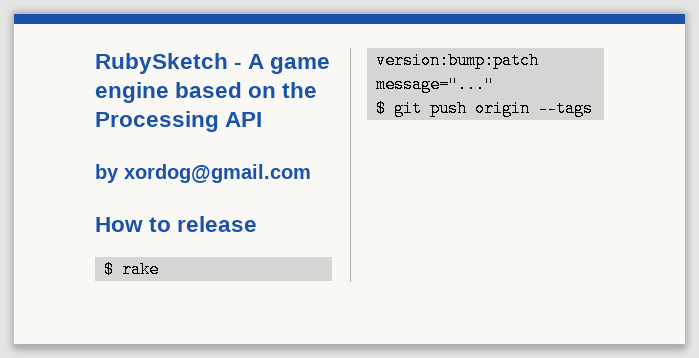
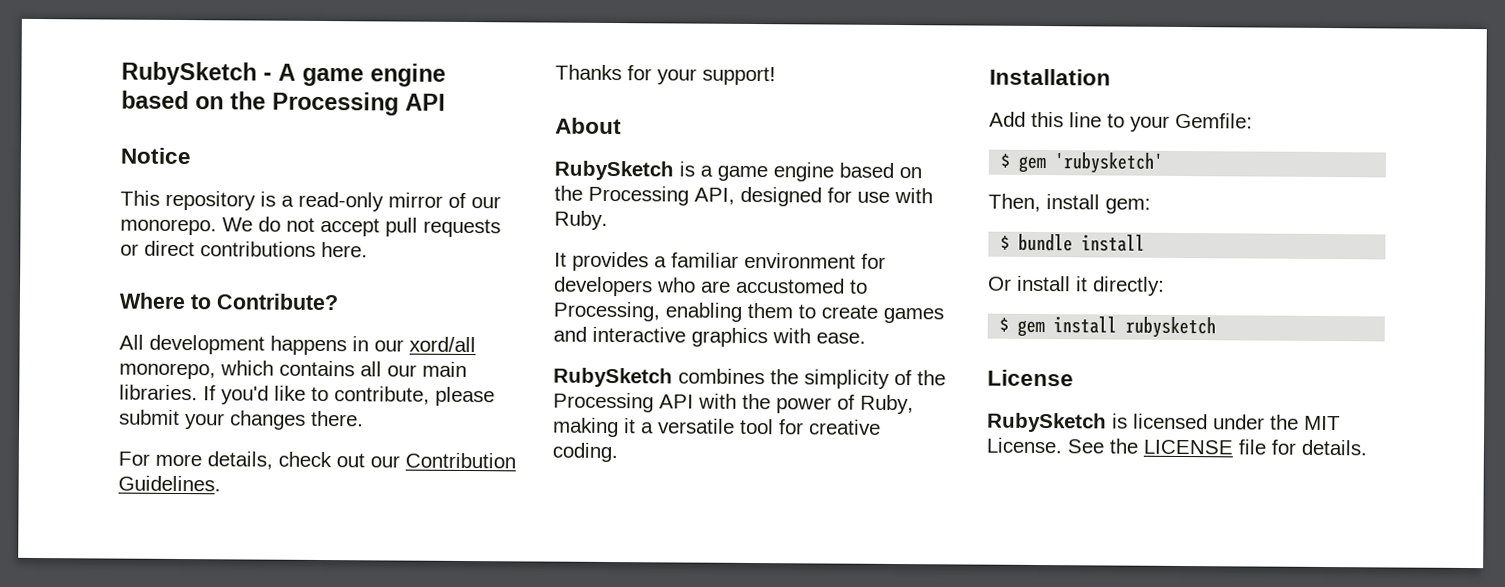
[95,164,311,183] [95,216,258,232] [104,261,160,278] [376,52,540,69] [376,76,495,93] [376,100,594,117] by xordog@gmail.com // How to release // $ rake version:bump:patch message="..." // $ git push origin --tags -> [120,147,192,165] [120,190,501,212] [120,216,501,238] [120,240,368,258] [119,292,338,311] [119,334,476,356] [119,360,467,380] [119,384,495,407] [119,409,364,430] [118,451,516,470] [118,475,221,492] [555,64,776,86] [555,117,622,135] [554,160,922,182] [554,185,933,207] [554,210,608,230] [554,251,886,272] [553,276,868,297] [553,301,944,324] [553,326,866,348] [553,367,946,389] [553,392,914,415] [552,417,881,438] [552,442,618,463] [989,68,1111,86] [989,111,1253,132] [1000,152,1164,174] [988,193,1151,214] [1000,233,1146,252] [988,275,1165,296] [999,316,1217,339] [987,369,1074,387] [987,412,1341,433] [986,437,1367,456] Notice // This repository is a read-only mirror of our monorepo. We do not accept pull requests or direct contributions here. // Where to Contribute? // All development happens in our xord/all monorepo, which contains all our main libraries. If you'd like to contribute, please submit your changes there. // For more details, check out our Contribution Guidelines. // Thanks for your support! // About // RubySketch is a game engine based on the Processing API, designed for use with Ruby. // It provides a familiar environment for developers who are accustomed to Processing, enabling them to create games and interactive graphics with ease. // RubySketch combines the simplicity of the Processing API with the power of Ruby, making it a versatile tool for creative coding. // Installation // Add this line to your Gemfile: // $ gem 'rubysketch' // Then, install gem: // $ bundle install // Or install it directly: // $ gem install rubysketch // License // RubySketch is licensed under the MIT License. See the LICENSE file for details.

